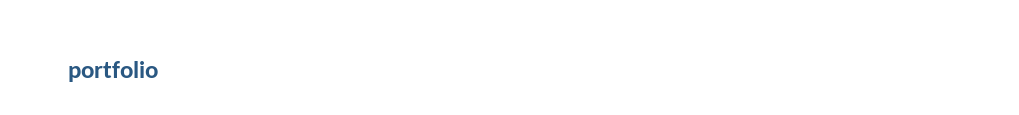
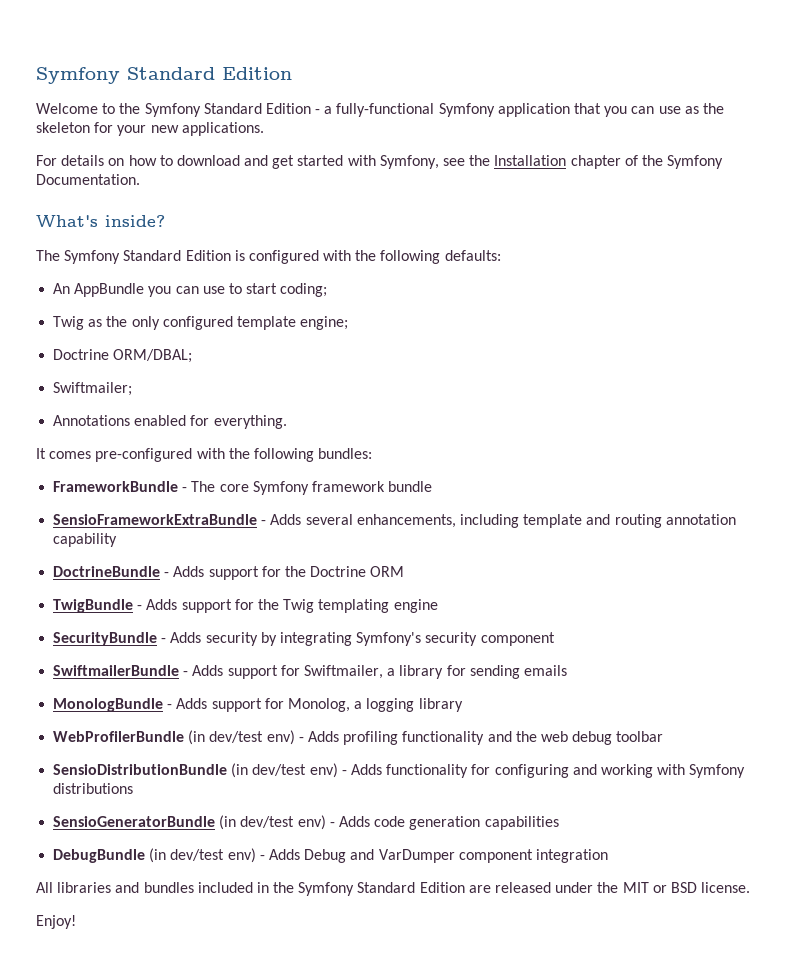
[68,61,158,82] portfolio -> [36,67,292,84] [36,103,724,117] [36,122,264,136] [36,155,724,169] [36,174,140,185] [36,215,165,227] [36,250,501,264] [53,283,328,297] [53,316,349,330] [53,349,193,363] [53,382,133,396] [53,415,287,429] [36,448,373,462] [53,481,433,495] [53,514,736,528] [53,533,118,547] [53,566,405,580] [53,599,438,613] [53,632,555,646] [53,665,567,679] [53,698,463,712] [53,730,664,745] [53,763,746,778] [53,783,134,794] [53,815,559,830] [53,848,608,863] [36,882,751,896] [36,915,76,929] Symfony Standard Edition // Welcome to the Symfony Standard Edition - a fully-functional Symfony application that you can use as the skeleton for your new applications. // For details on how to download and get started with Symfony, see the Installation chapter of the Symfony Documentation. // What's inside? // The Symfony Standard Edition is configured with the following defaults: // An AppBundle you can use to start coding; // Twig as the only configured template engine; // Doctrine ORM/DBAL; // Swiftmailer; // Annotations enabled for everything. // It comes pre-configured with the following bundles: // FrameworkBundle - The core Symfony framework bundle // SensioFrameworkExtraBundle - Adds several enhancements, including template and routing annotation capability // DoctrineBundle - Adds support for the Doctrine ORM // TwigBundle - Adds support for the Twig templating engine // SecurityBundle - Adds security by integrating Symfony's security component // SwiftmailerBundle - Adds support for Swiftmailer, a library for sending emails // MonologBundle - Adds support for Monolog, a logging library // WebProfilerBundle (in dev/test env) - Adds profiling functionality and the web debug toolbar // SensioDistributionBundle (in dev/test env) - Adds functionality for configuring and working with Symfony distributions // SensioGeneratorBundle (in dev/test env) - Adds code generation capabilities // DebugBundle (in dev/test env) - Adds Debug and VarDumper component integration // All libraries and bundles included in the Symfony Standard Edition are released under the MIT or BSD license. // Enjoy!

